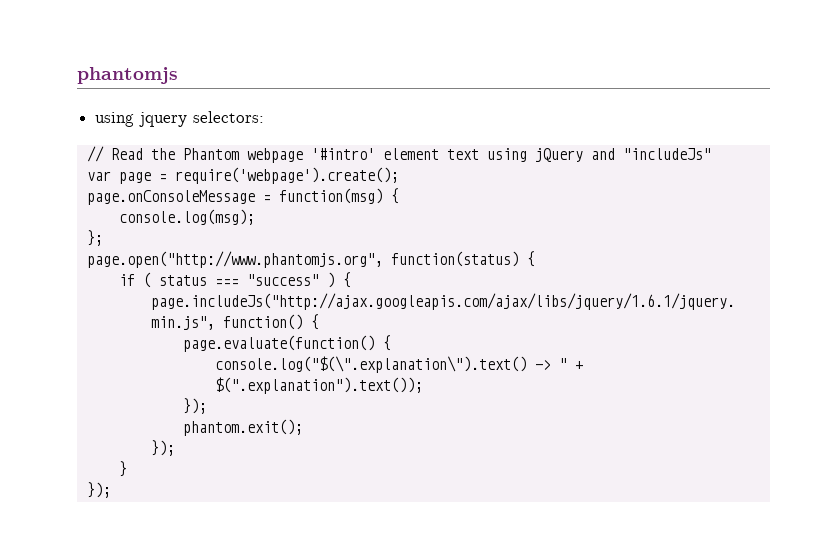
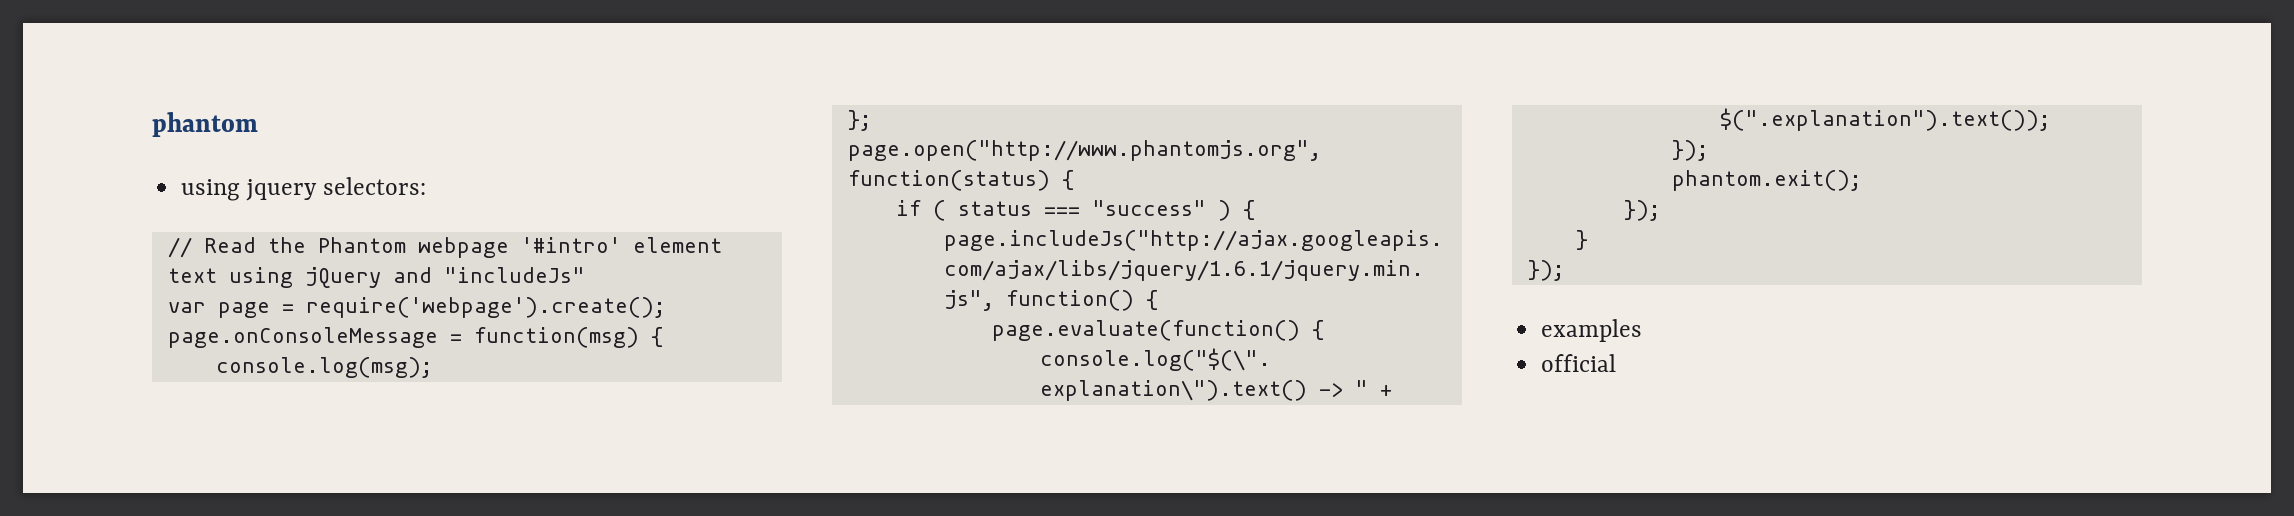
[77,67,178,84] phantomjs -> [152,112,258,137] phantom
(111, 490) none -> [1541,319,1643,342] [1541,354,1617,372] // examples // official

